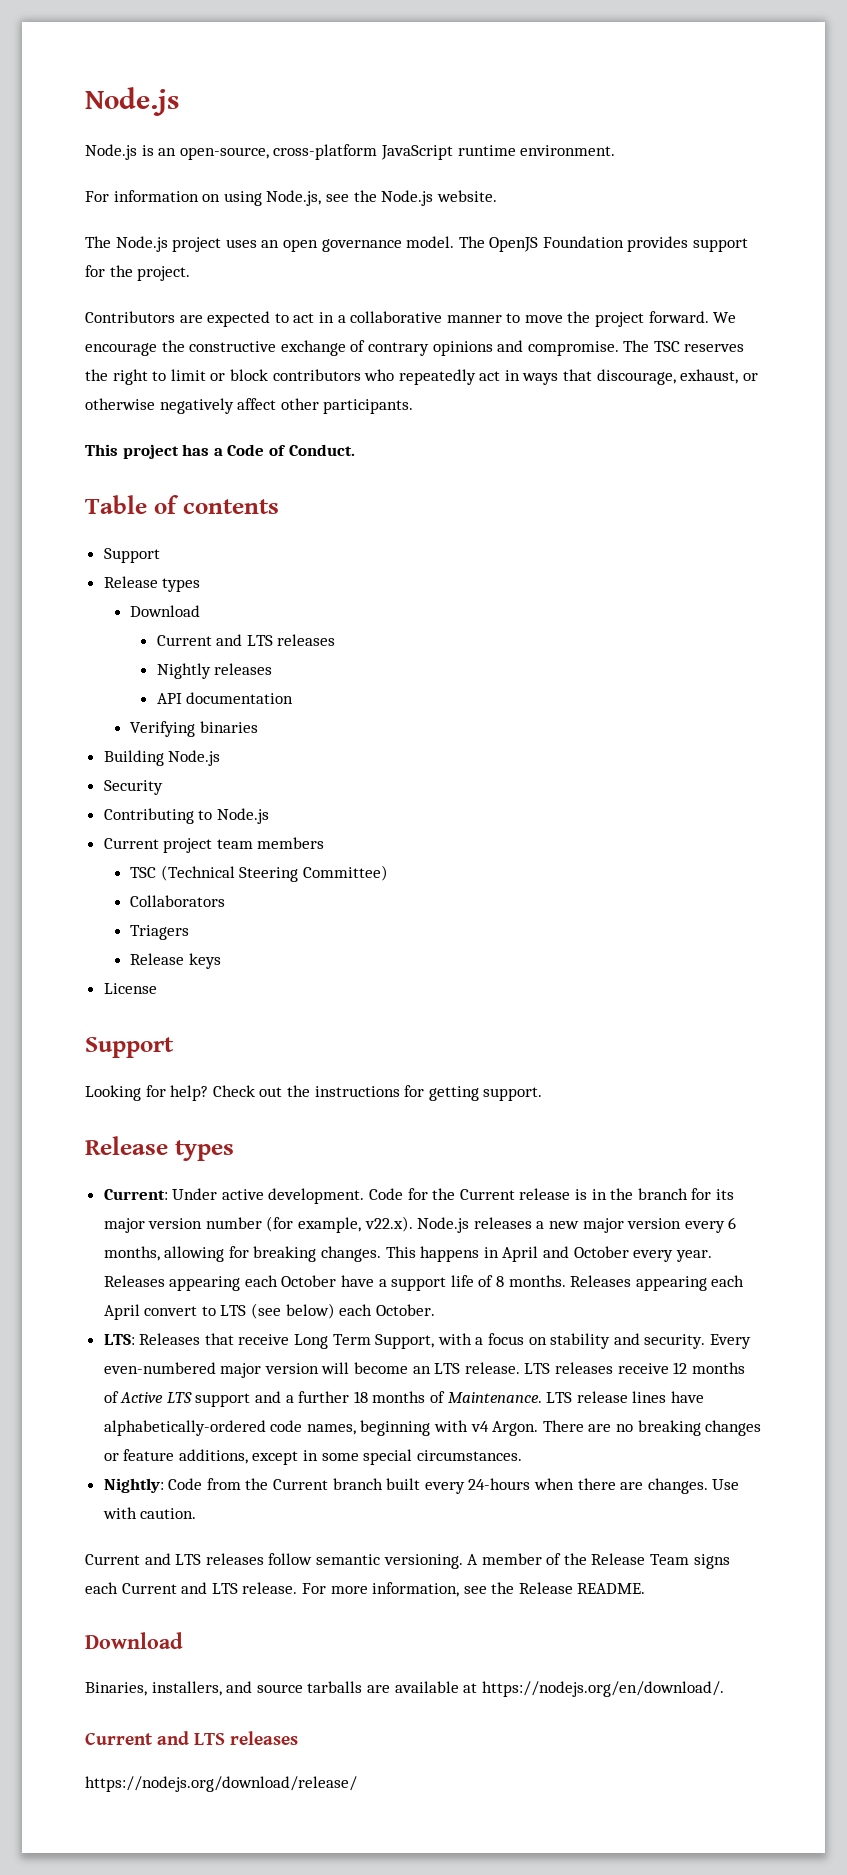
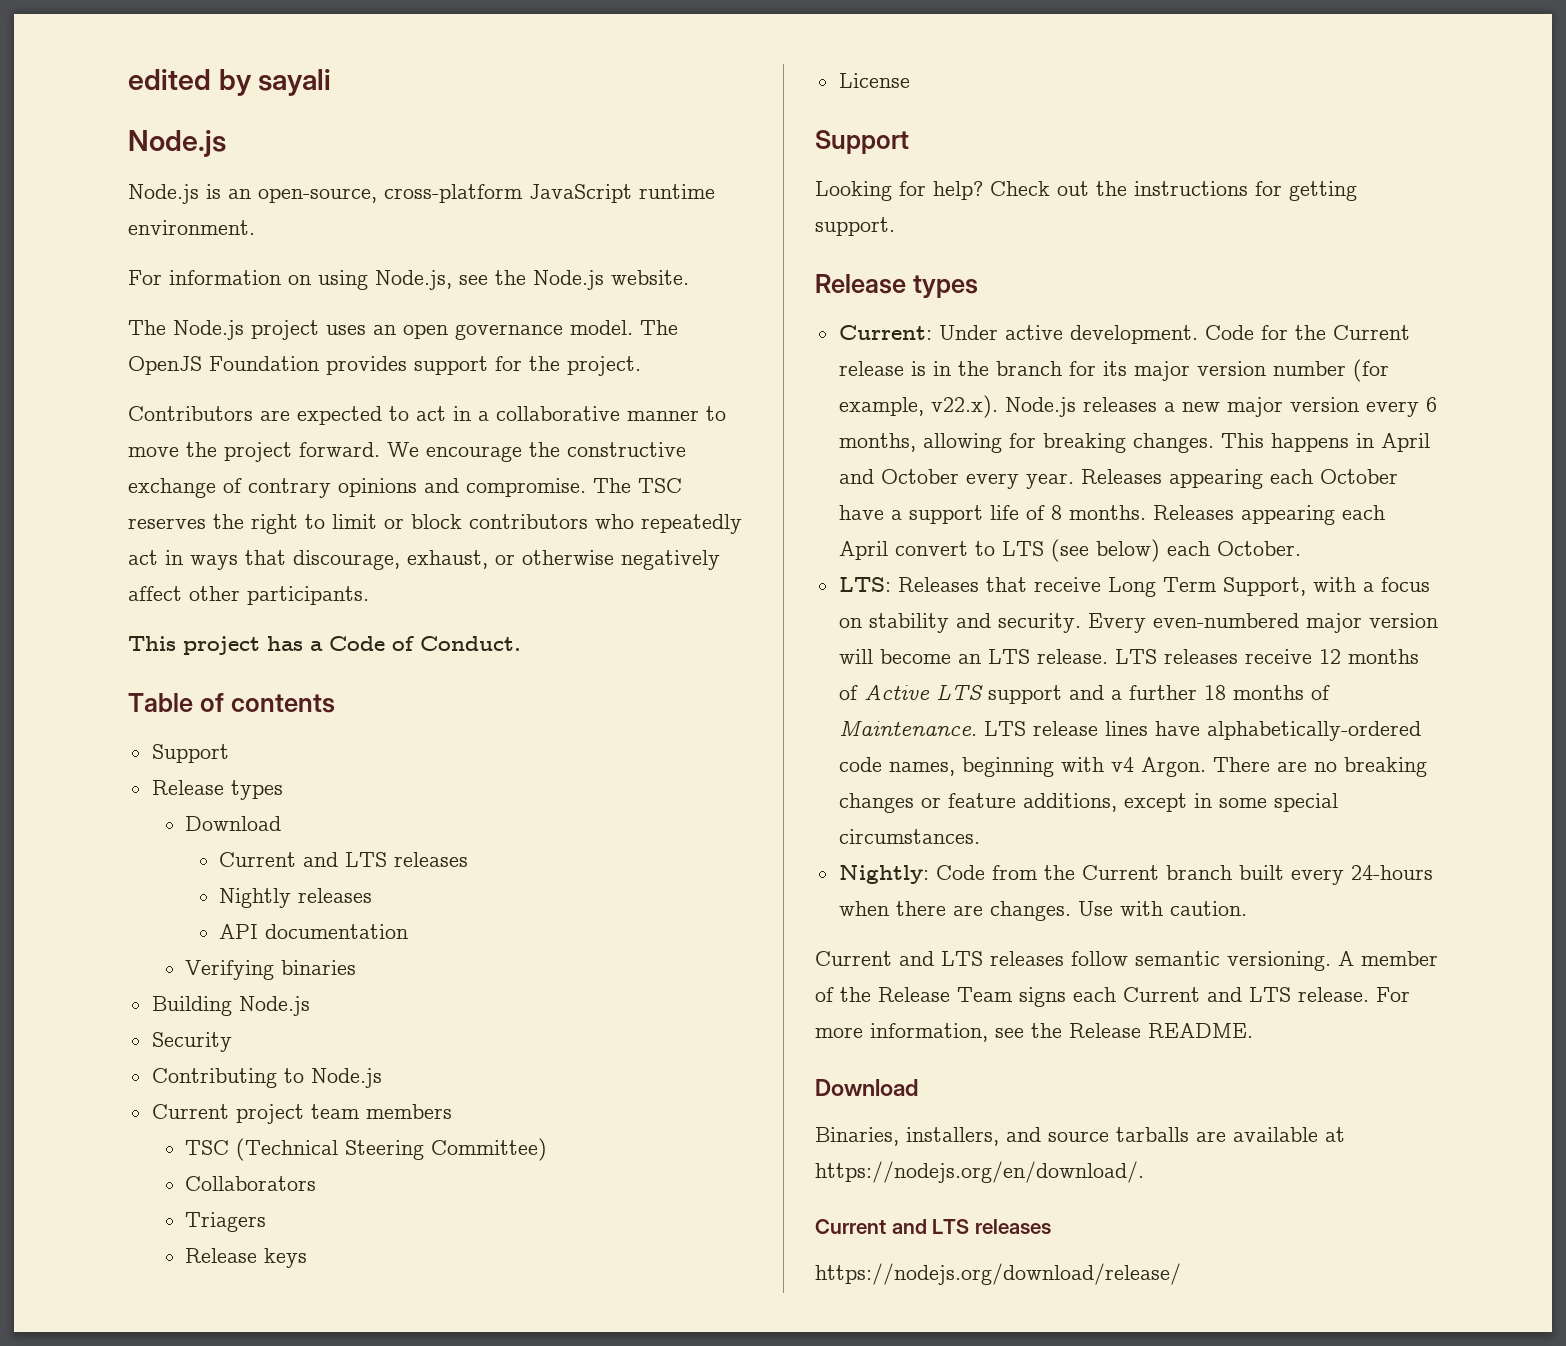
(85, 101) none -> [128,69,332,96] edited by sayali //

